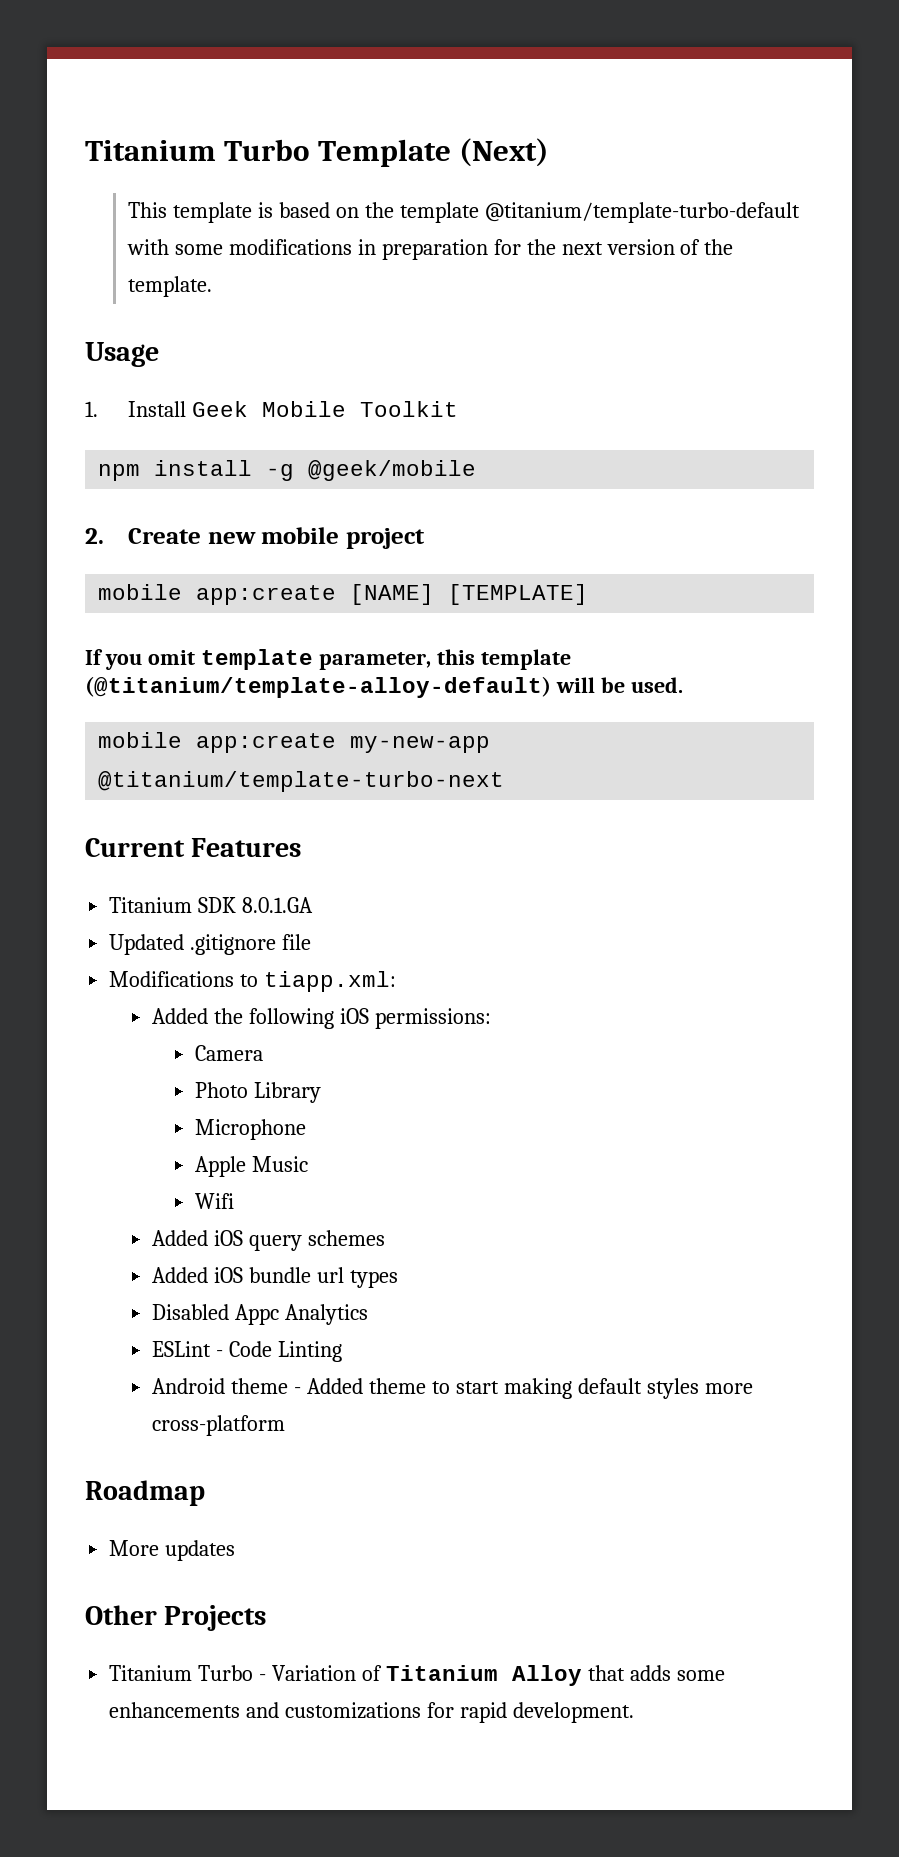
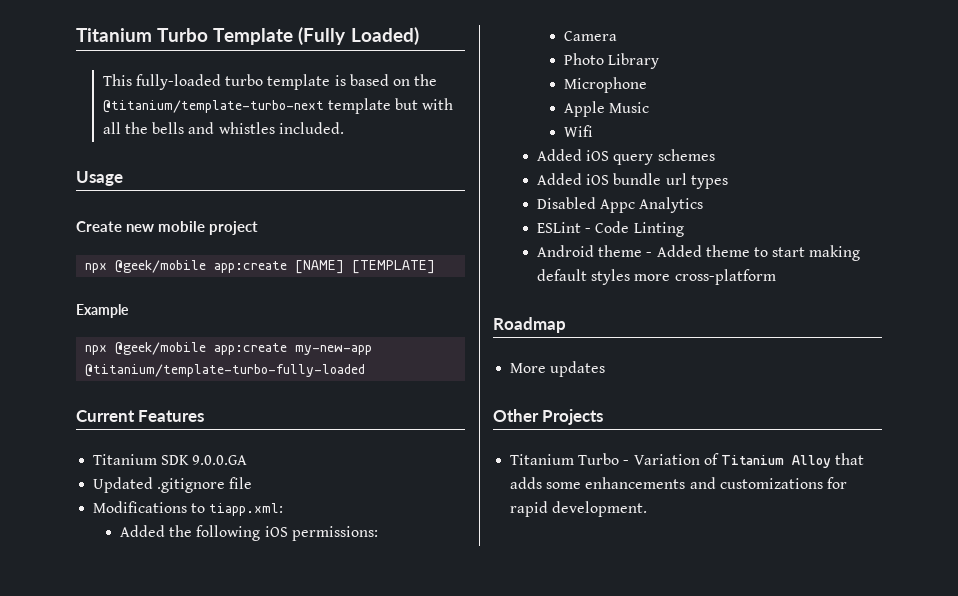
[459,138,550,167] (Next) -> [298,27,419,45] (Fully Loaded)
(168, 210) none -> [136,74,264,90] fully-loaded turbo
[399,202,800,223] [127,239,734,260] [128,276,213,297] [85,342,159,367] [85,401,458,417] [98,460,477,481] [85,528,104,544] template @titanium/template-turbo-default with some modifications in preparation for the next version of the template. // Usage // 1. Install Geek Mobile Toolkit // npm install -g @geek/mobile // 2. -> [102,98,454,114] [102,122,344,134] [76,171,123,186] @titanium/template-turbo-next template but with all the bells and whistles included. // Usage //
[98,584,183,600] mobile -> [85,260,207,273] npx @geek/mobile
[85,649,571,670] [85,676,683,698] [98,732,183,748] If you omit template parameter, this template (@titanium/template-alloy-default) will be used. // mobile -> [76,304,129,318] [85,342,207,355] Example // npx @geek/mobile
[98,771,505,792] @titanium/template-turbo-next -> [85,364,366,377] @titanium/template-turbo-fully-loaded
[242,897,314,913] 8.0.1.GA -> [192,455,248,465] 9.0.0.GA

